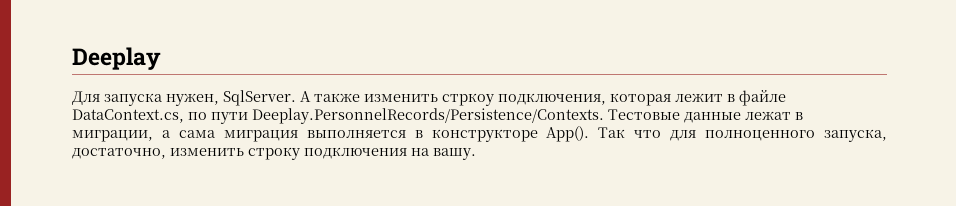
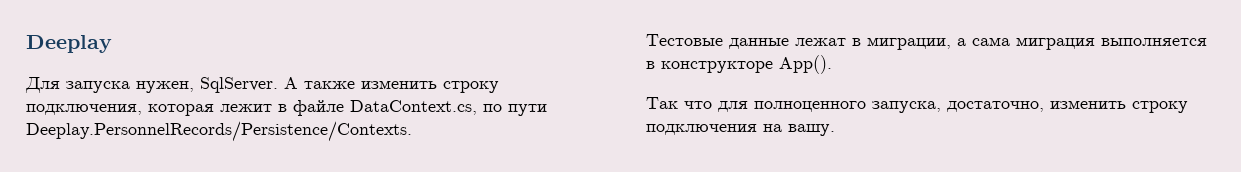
[442,93,494,106] стркоу -> [443,81,499,93] строку
(604, 116) none -> (412, 131) //
(590, 134) none -> (832, 64) //

